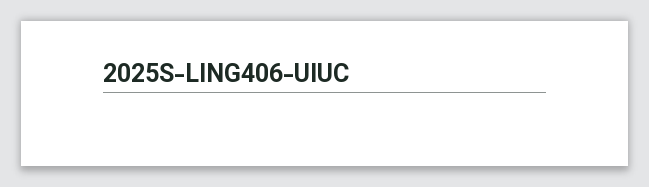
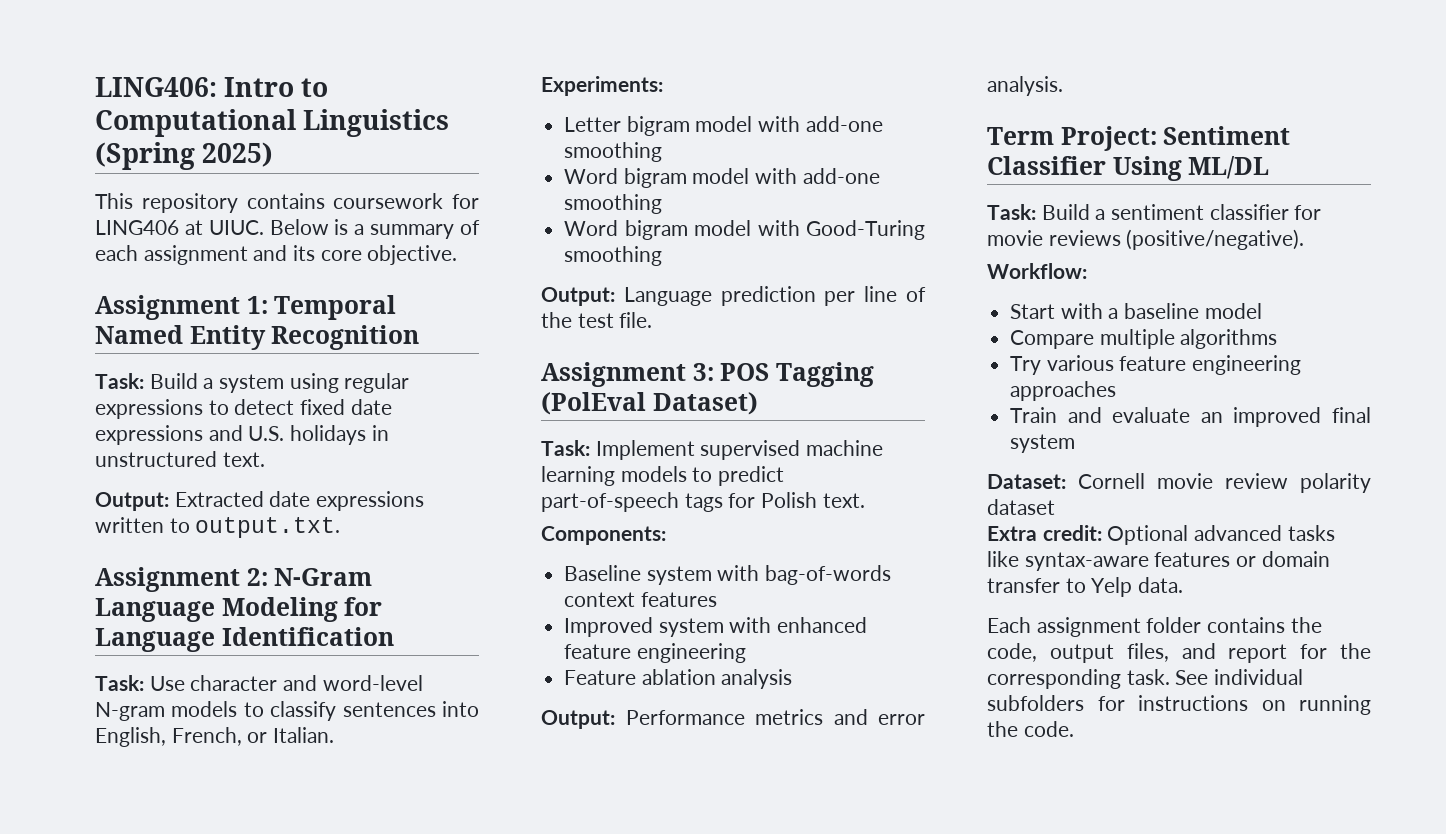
[103,63,349,82] 2025S-LING406-UIUC -> [95,77,329,97] [95,109,450,137] [95,142,274,170] [95,193,479,213] [95,219,480,239] [95,245,458,265] [95,295,397,320] [95,325,420,350] [95,373,410,393] [95,399,392,419] [95,425,389,445] [95,451,265,467] [95,491,425,511] [95,517,341,538] [95,567,373,592] [95,597,383,622] [95,627,394,652] [95,675,423,691] [95,701,479,721] [95,727,335,747] [541,76,663,96] [564,116,883,136] [564,142,663,162] [564,168,880,188] [564,194,663,214] [564,220,925,240] [564,246,663,266] [541,286,926,306] [541,312,653,328] [541,362,874,387] [541,392,758,415] [541,440,884,460] [541,466,785,486] [541,492,865,512] [541,526,666,545] [564,565,892,585] [564,592,717,607] [564,617,868,637] [564,643,746,663] [564,669,793,689] [541,709,925,729] [987,76,1063,96] [987,126,1291,151] [987,156,1270,181] [987,204,1322,220] [987,229,1305,250] [987,263,1087,279] [1010,303,1262,319] [1010,329,1278,349] [1010,355,1302,375] [1010,381,1117,401] [1010,407,1371,427] [1010,434,1076,453] [987,473,1371,493] [987,499,1055,515] [987,525,1335,545] [987,551,1330,571] [987,577,1184,597] [987,617,1322,637] [987,643,1371,663] [987,669,1304,689] [987,695,1371,715] [987,721,1074,737] LING406: Intro to Computational Linguistics (Spring 2025) // This repository contains coursework for LING406 at UIUC. Below is a summary of each assignment and its core objective. // Assignment 1: Temporal Named Entity Recognition // Task: Build a system using regular expressions to detect fixed date expressions and U.S. holidays in unstructured text. // Output: Extracted date expressions written to output.txt. // Assignment 2: N-Gram Language Modeling for Language Identification // Task: Use character and word-level N-gram models to classify sentences into English, French, or Italian. // Experiments: // Letter bigram model with add-one smoothing // Word bigram model with add-one smoothing // Word bigram model with Good-Turing smoothing // Output: Language prediction per line of the test file. // Assignment 3: POS Tagging (PolEval Dataset) // Task: Implement supervised machine learning models to predict part-of-speech tags for Polish text. // Components: // Baseline system with bag-of-words context features // Improved system with enhanced feature engineering // Feature ablation analysis // Output: Performance metrics and error analysis. // Term Project: Sentiment Classifier Using ML/DL // Task: Build a sentiment classifier for movie reviews (positive/negative). // Workflow: // Start with a baseline model // Compare multiple algorithms // Try various feature engineering approaches // Train and evaluate an improved final system // Dataset: Cornell movie review polarity dataset // Extra credit: Optional advanced tasks like syntax-aware features or domain transfer to Yelp data. // Each assignment folder contains the code, output files, and report for the corresponding task. See individual subfolders for instructions on running the code.

